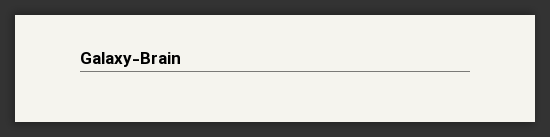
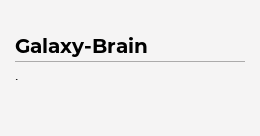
(181, 59) none -> [15,79,19,80] // .

